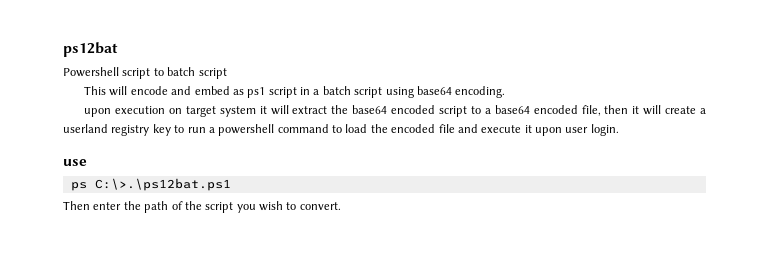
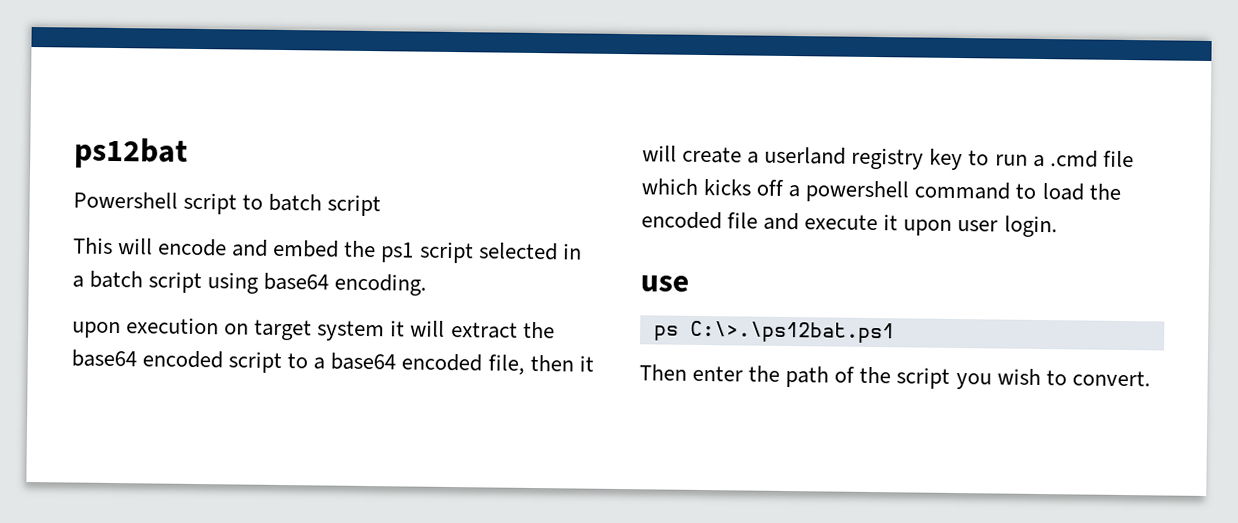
[232,89,244,95] as -> [344,240,377,258] the
(297, 92) none -> [478,242,558,261] selected
(215, 130) none -> [1049,150,1134,168] [641,178,801,198] .cmd file which kicks off a

